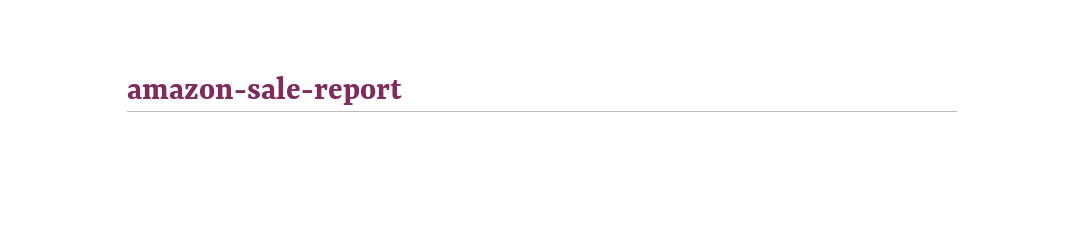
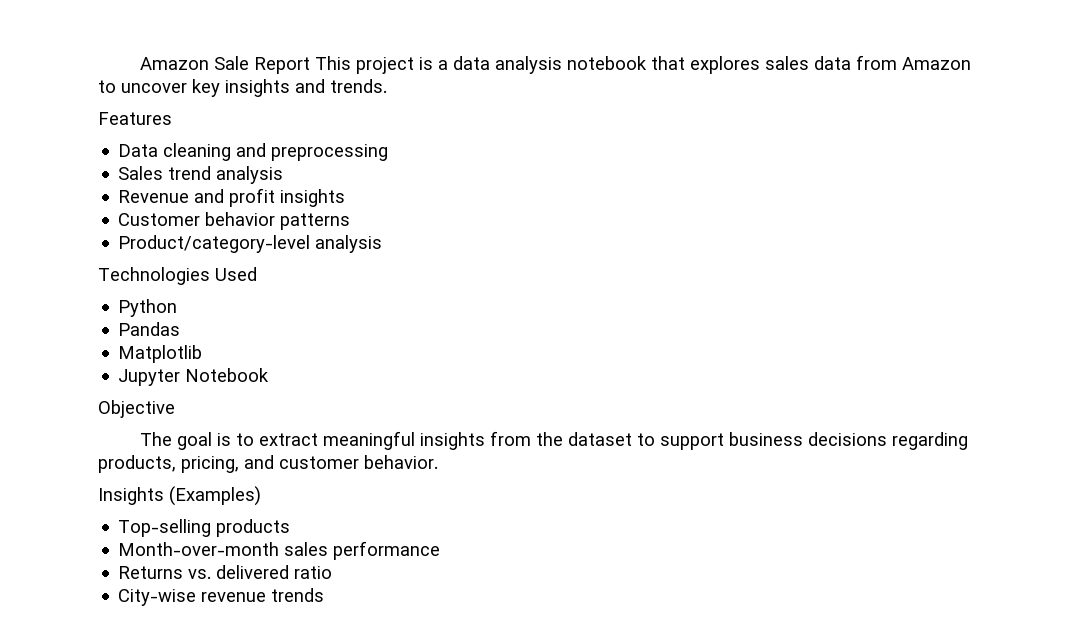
[127,76,402,105] amazon-sale-report -> [139,55,971,74] [98,79,387,97] [98,112,172,125] [118,143,389,161] [118,166,284,184] [118,188,346,207] [118,212,351,230] [118,235,383,253] [98,267,257,285] [118,299,178,317] [118,322,181,336] [118,345,203,363] [118,368,270,386] [98,400,175,418] [139,431,968,450] [98,455,438,473] [98,486,261,506] [118,519,291,537] [118,541,441,560] [118,565,333,579] [118,588,325,606] Amazon Sale Report This project is a data analysis notebook that explores sales data from Amazon to uncover key insights and trends. // Features // Data cleaning and preprocessing // Sales trend analysis // Revenue and profit insights // Customer behavior patterns // Product/category-level analysis // Technologies Used // Python // Pandas // Matplotlib // Jupyter Notebook // Objective // The goal is to extract meaningful insights from the dataset to support business decisions regarding products, pricing, and customer behavior. // Insights (Examples) // Top-selling products // Month-over-month sales performance // Returns vs. delivered ratio // City-wise revenue trends

